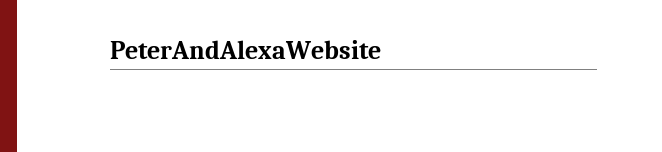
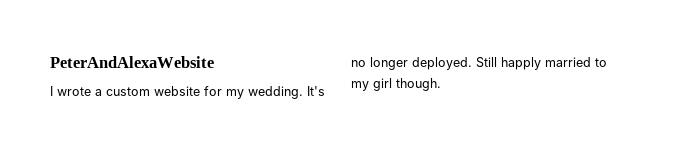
(381, 49) none -> [50,86,325,99] [351,57,607,70] [351,78,441,91] // I wrote a custom website for my wedding. It's no longer deployed. Still happly married to my girl though.

